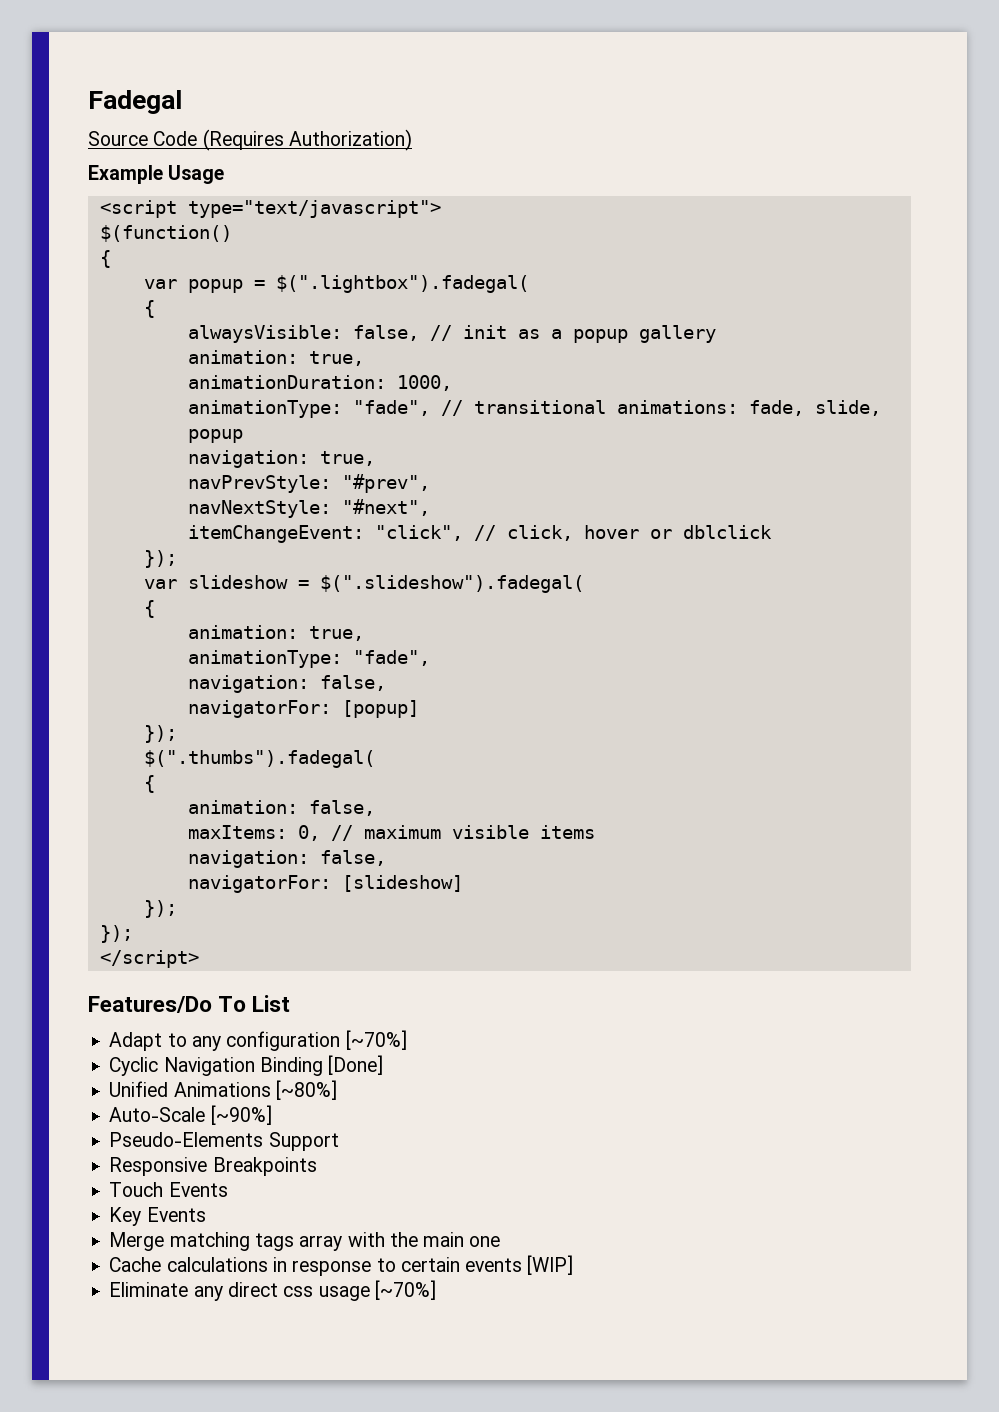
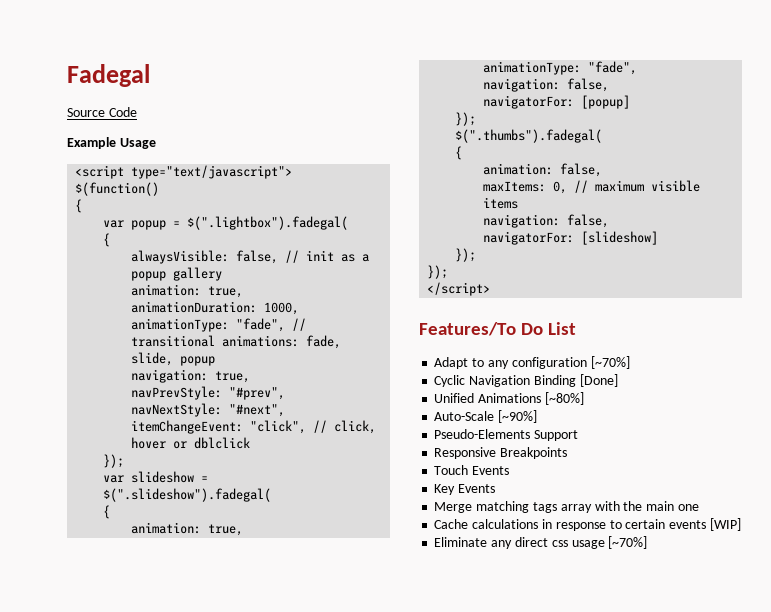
[202,129,412,151] (Requires Authorization) -> (137, 112) none
[88,996,247,1013] Features/Do To -> [419,322,544,336] Features/To Do

